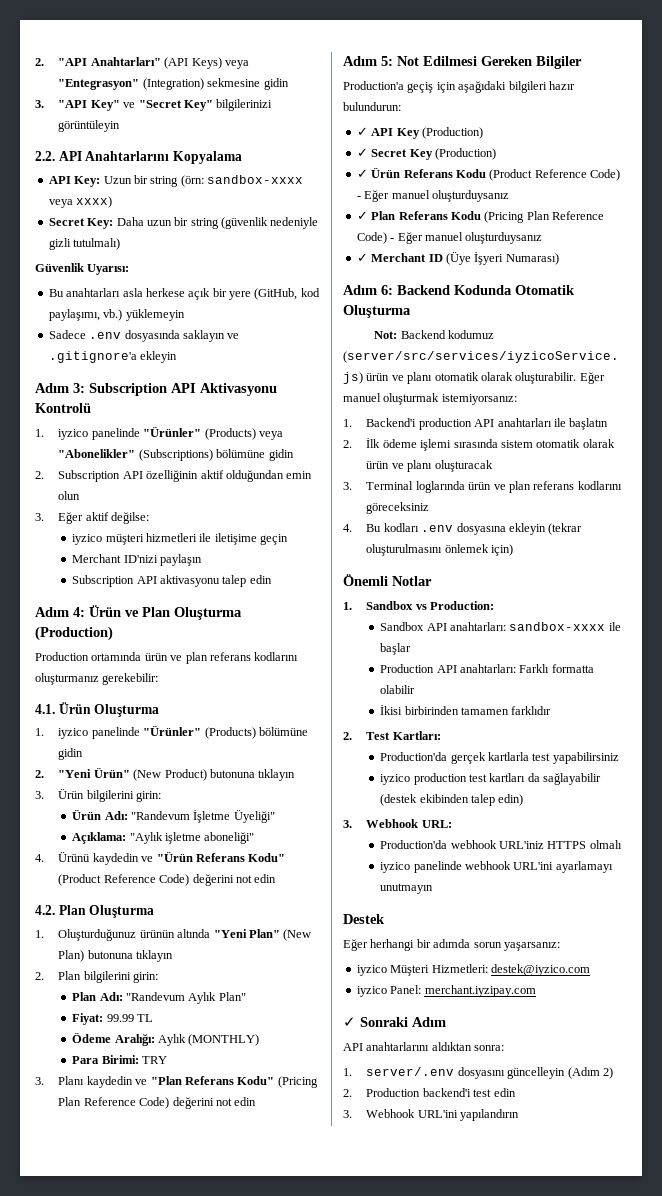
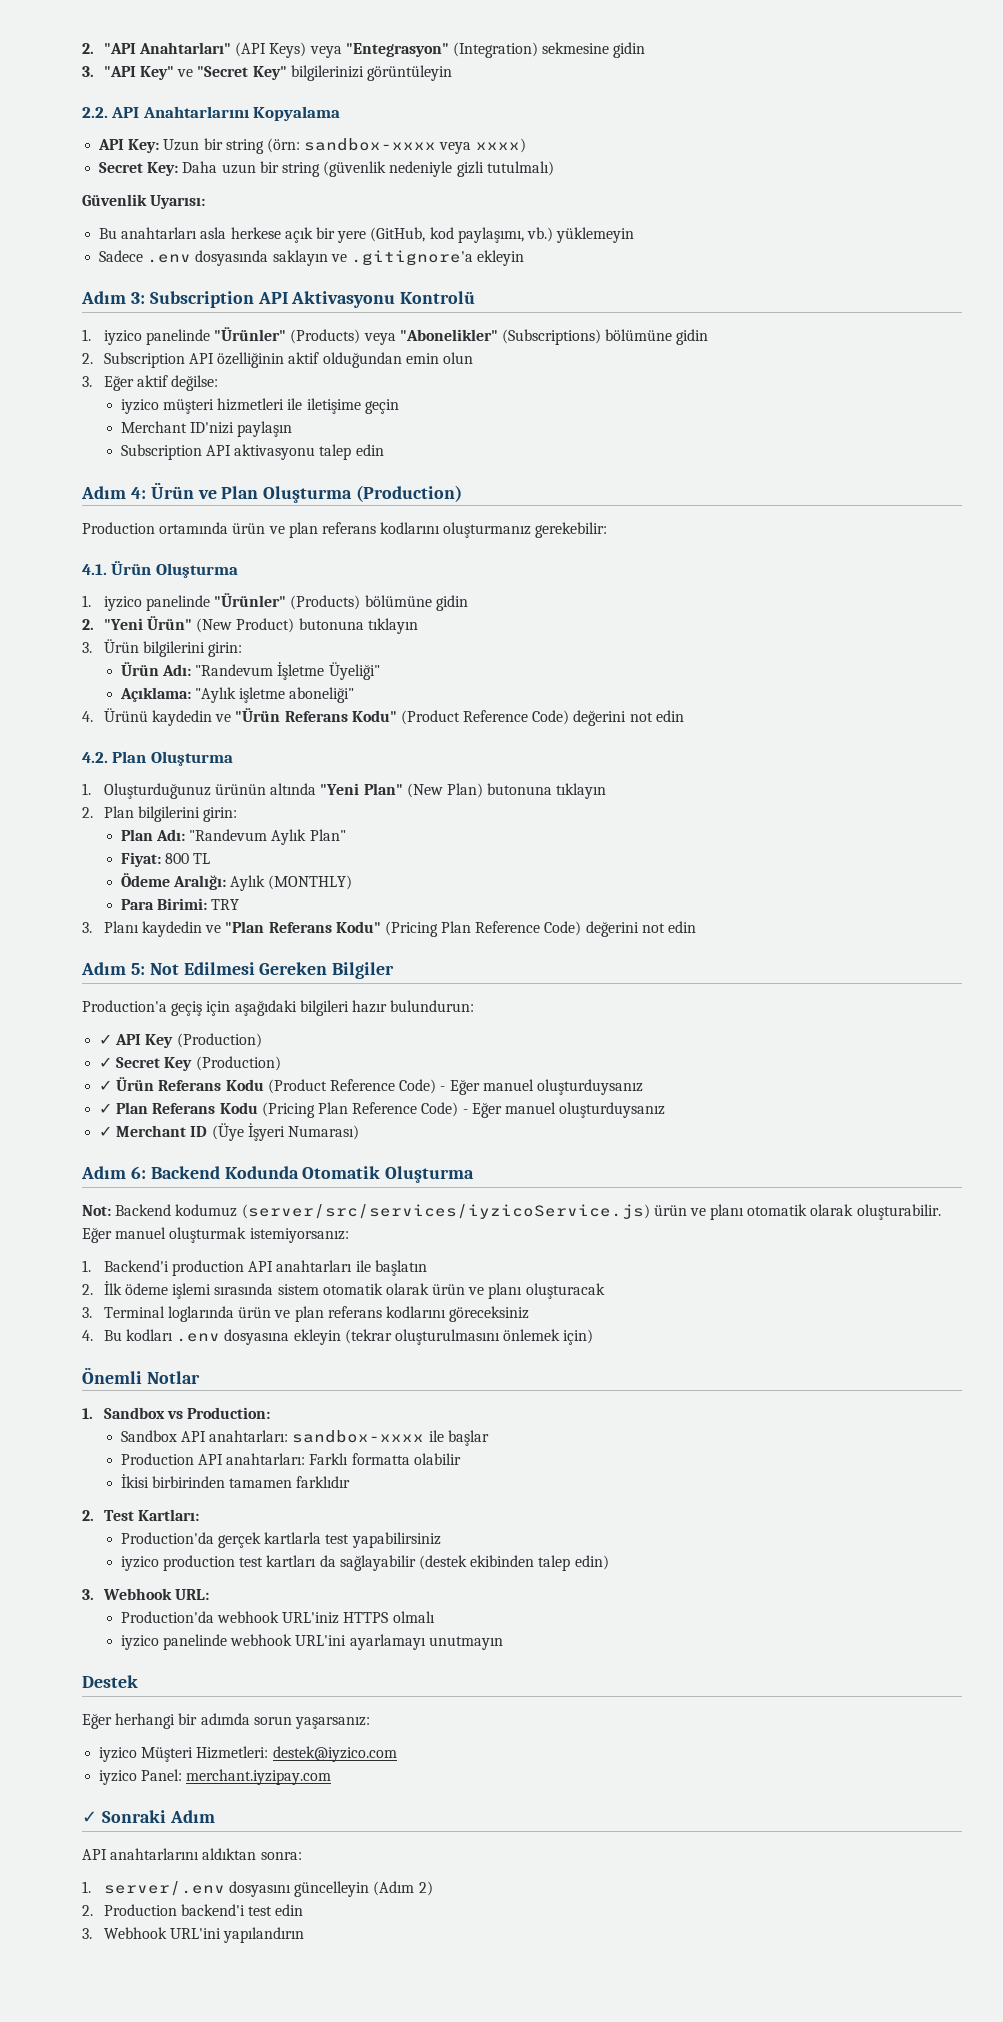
[106,1014,134,1022] 99.99 -> [165,853,190,864] 800

